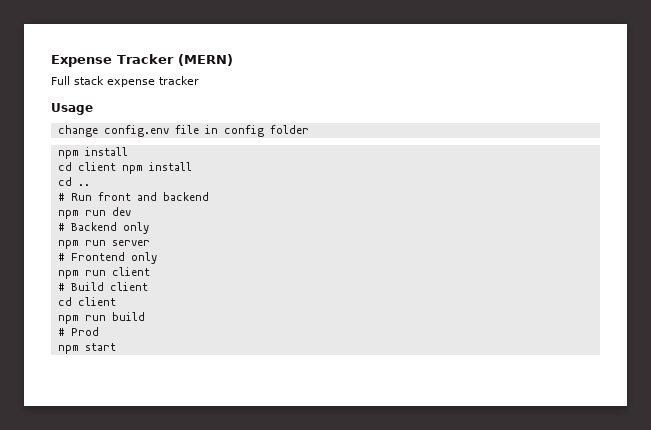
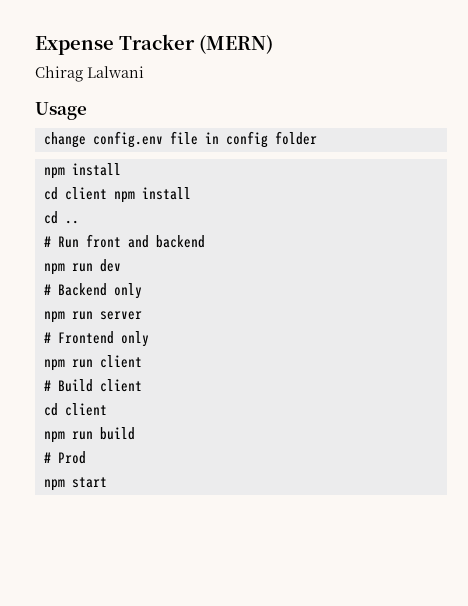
[51,76,199,87] Full stack expense tracker -> [35,66,144,82] Chirag Lalwani

